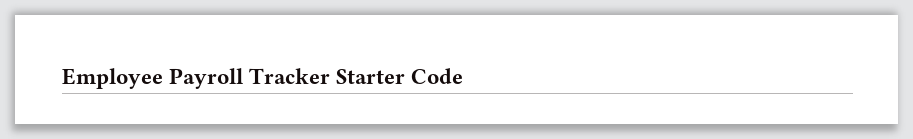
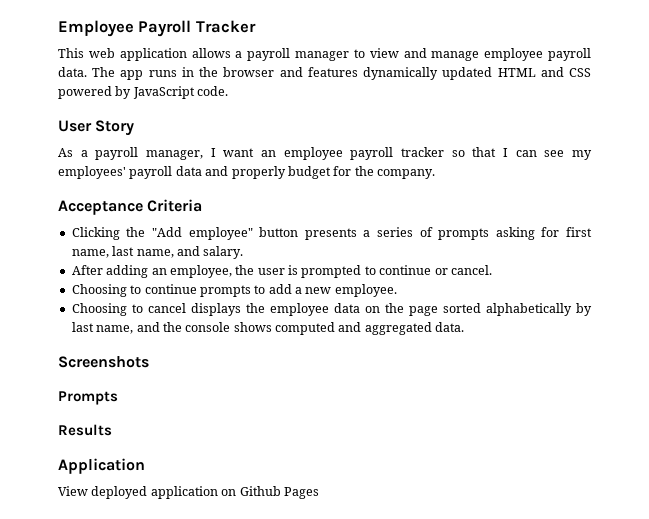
[336,68,464,84] Starter Code -> [58,48,591,61] [58,67,591,80] [58,86,229,99] [58,120,135,136] [58,147,593,160] [58,166,435,179] [58,199,203,215] [71,227,593,240] [71,246,244,259] [71,265,492,278] [71,284,397,297] [71,303,592,316] [71,322,465,335] [58,356,149,368] [58,391,118,405] [58,424,112,436] [58,458,145,474] [58,486,319,499] // This web application allows a payroll manager to view and manage employee payroll data. The app runs in the browser and features dynamically updated HTML and CSS powered by JavaScript code. // User Story // As a payroll manager, I want an employee payroll tracker so that I can see my employees' payroll data and properly budget for the company. // Acceptance Criteria // Clicking the "Add employee" button presents a series of prompts asking for first name, last name, and salary. // After adding an employee, the user is prompted to continue or cancel. // Choosing to continue prompts to add a new employee. // Choosing to cancel displays the employee data on the page sorted alphabetically by last name, and the console shows computed and aggregated data. // Screenshots // Prompts // Results // Application // View deployed application on Github Pages

